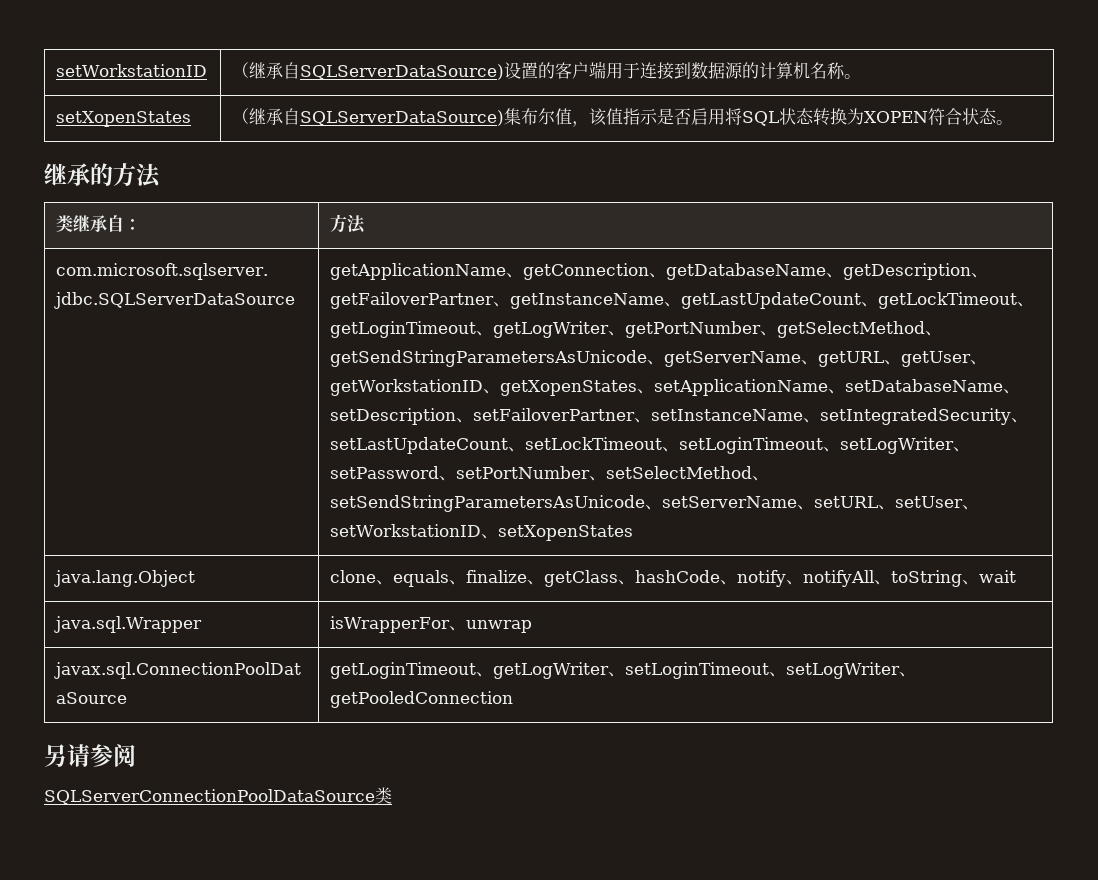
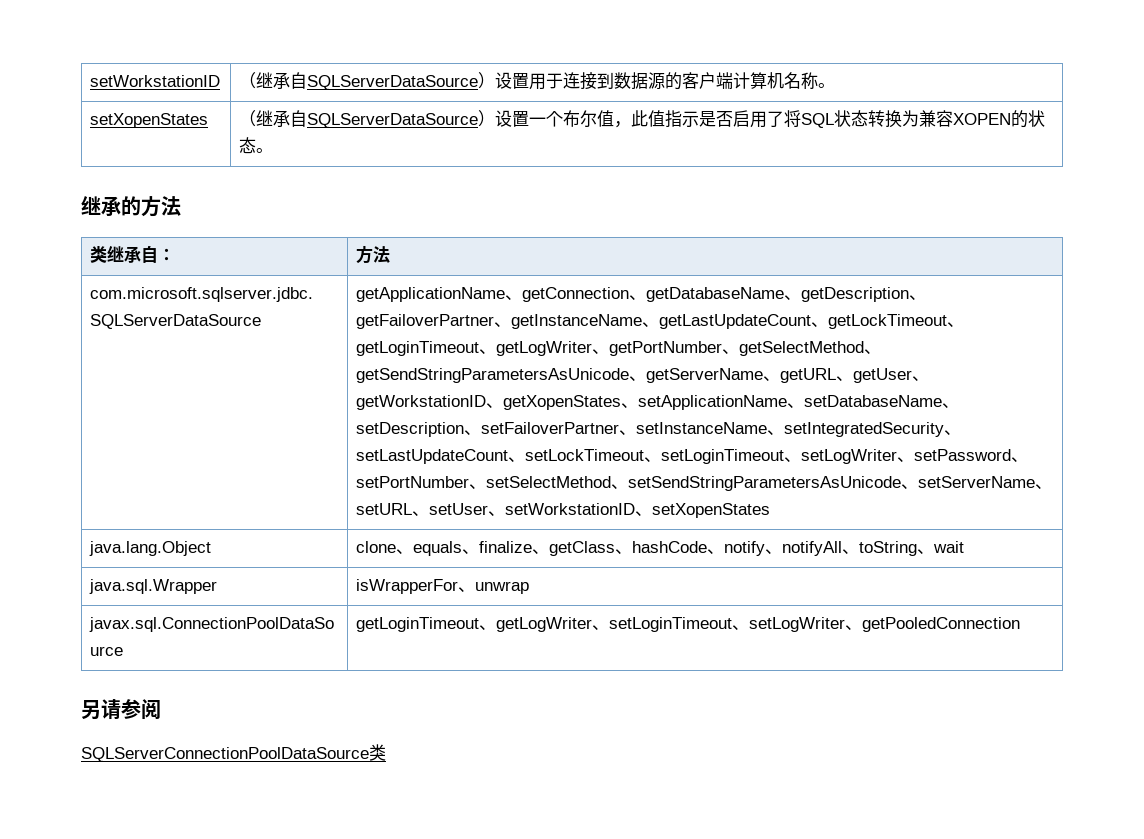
[300,61,607,80] SQLServerDataSource)设置的客户端 -> [307,72,530,90] SQLServerDataSource）设置
(760, 70) none -> [682,72,734,89] 客户端
[300,108,522,126] SQLServerDataSource)集 -> [307,110,564,128] SQLServerDataSource）设置一个
[589,108,608,126] 该 -> [631,110,649,127] 此
(726, 116) none -> [767,111,785,127] 了
[864,108,963,125] XOPEN符合 -> [919,110,1029,128] 兼容XOPEN的

